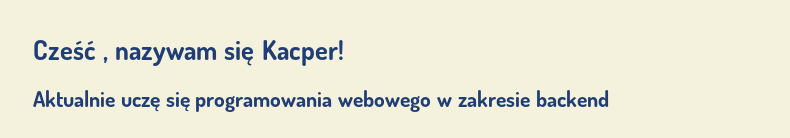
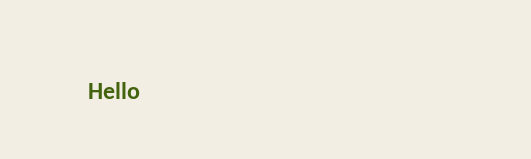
[33,40,344,66] [33,90,609,112] Cześć , nazywam się Kacper! // Aktualnie uczę się programowania webowego w zakresie backend -> [88,82,140,99] Hello

